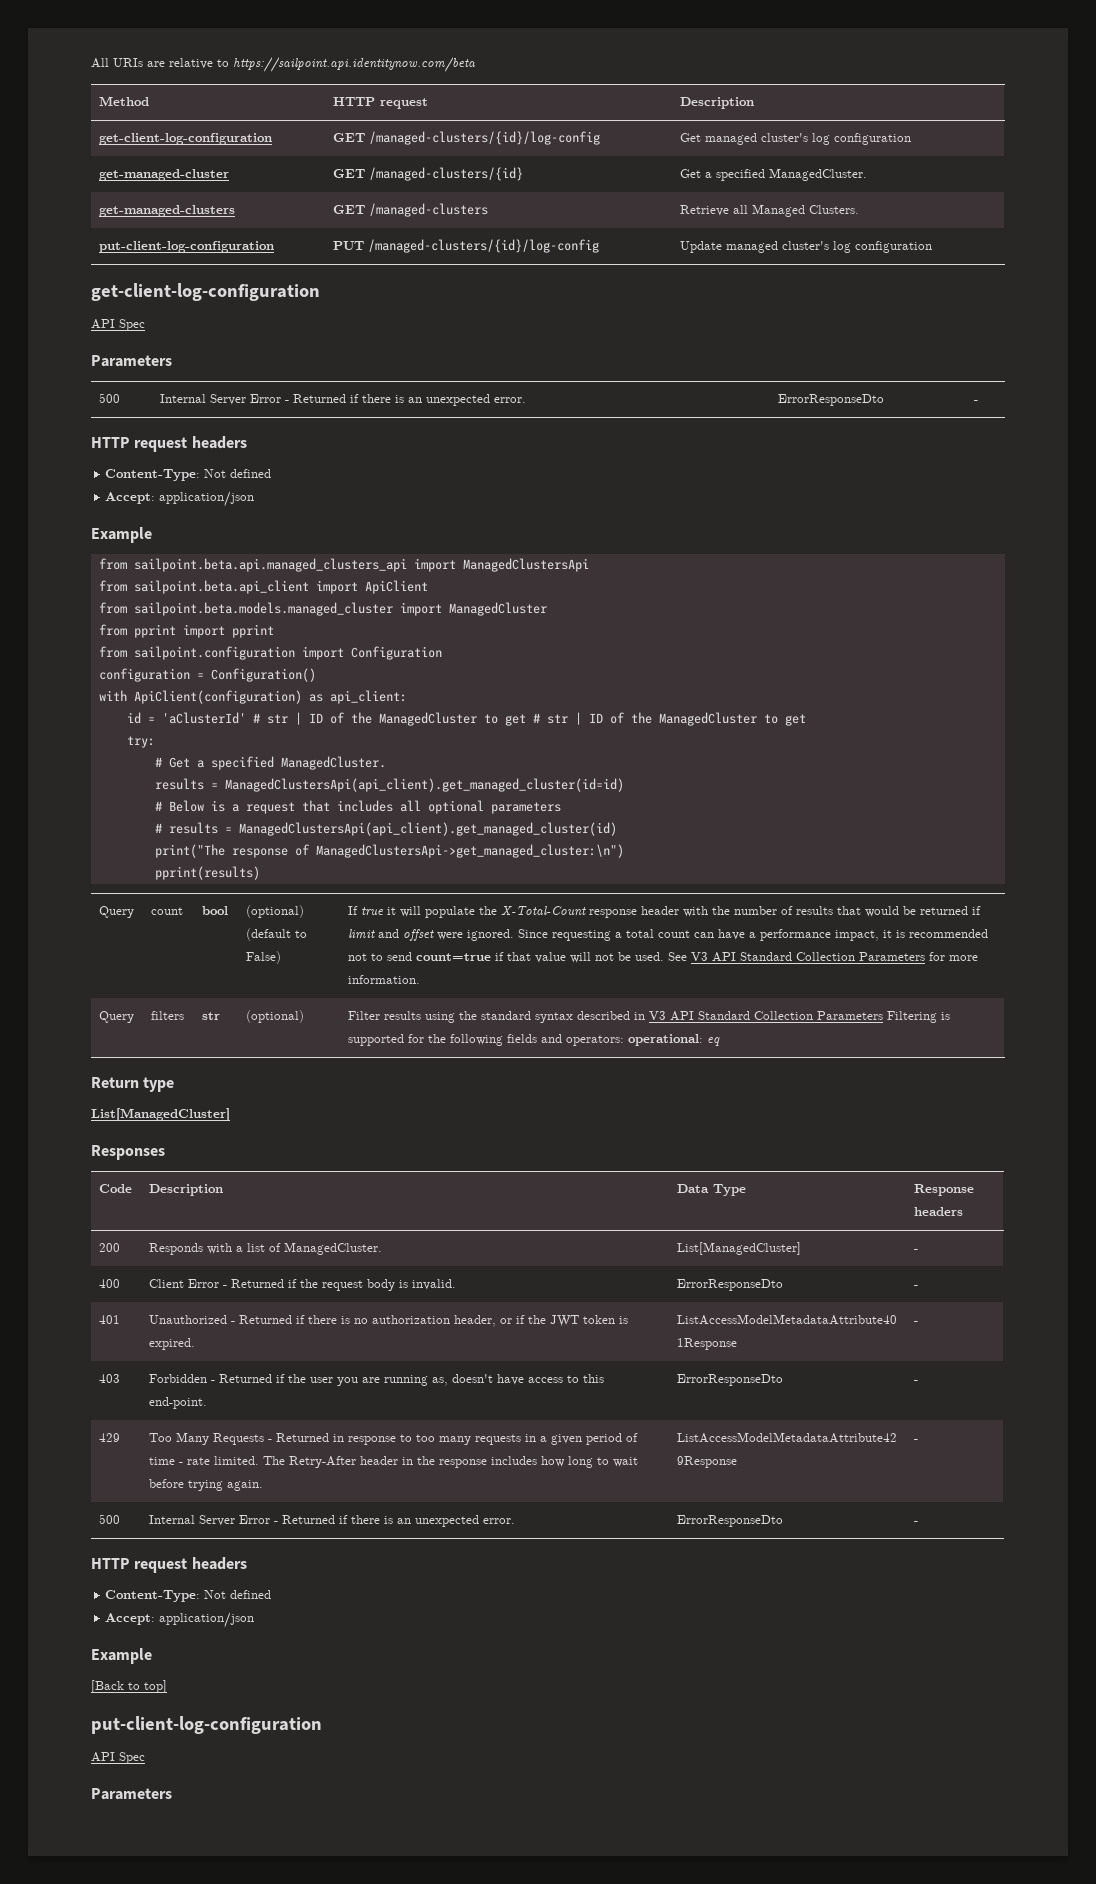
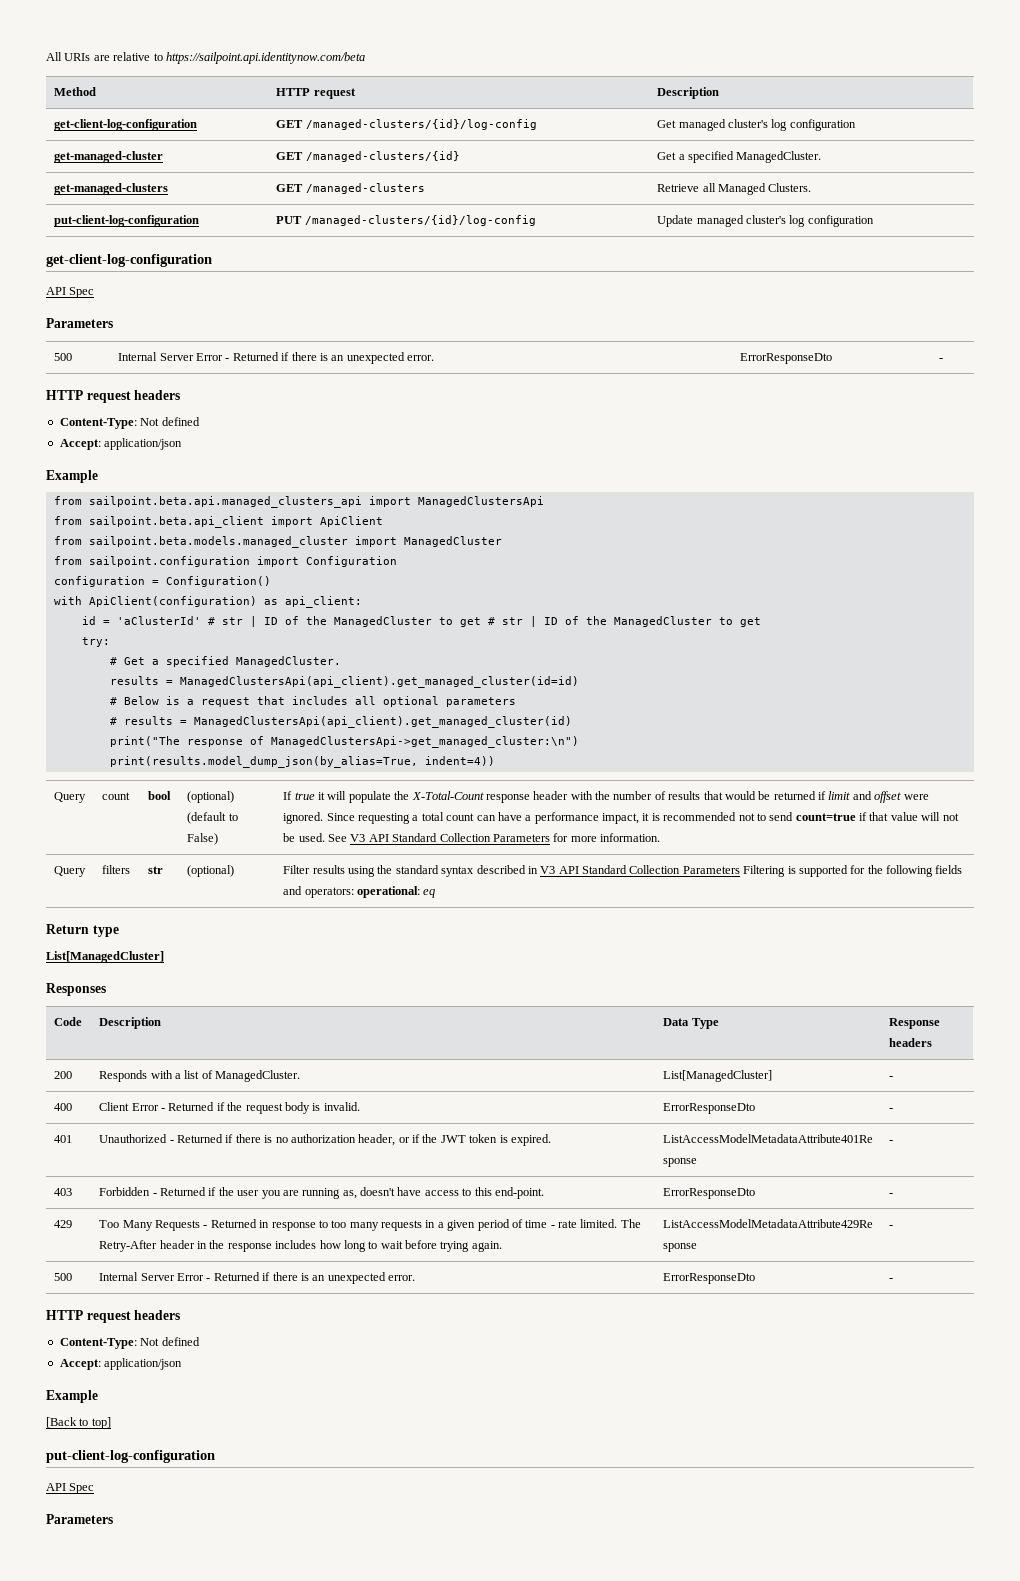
[98,624,274,638] // from pprint import pprint -> (502, 541) none
[154,866,260,880] pprint(results) -> [109,756,495,768] print(results.model_dump_json(by_alias=True, indent=4))

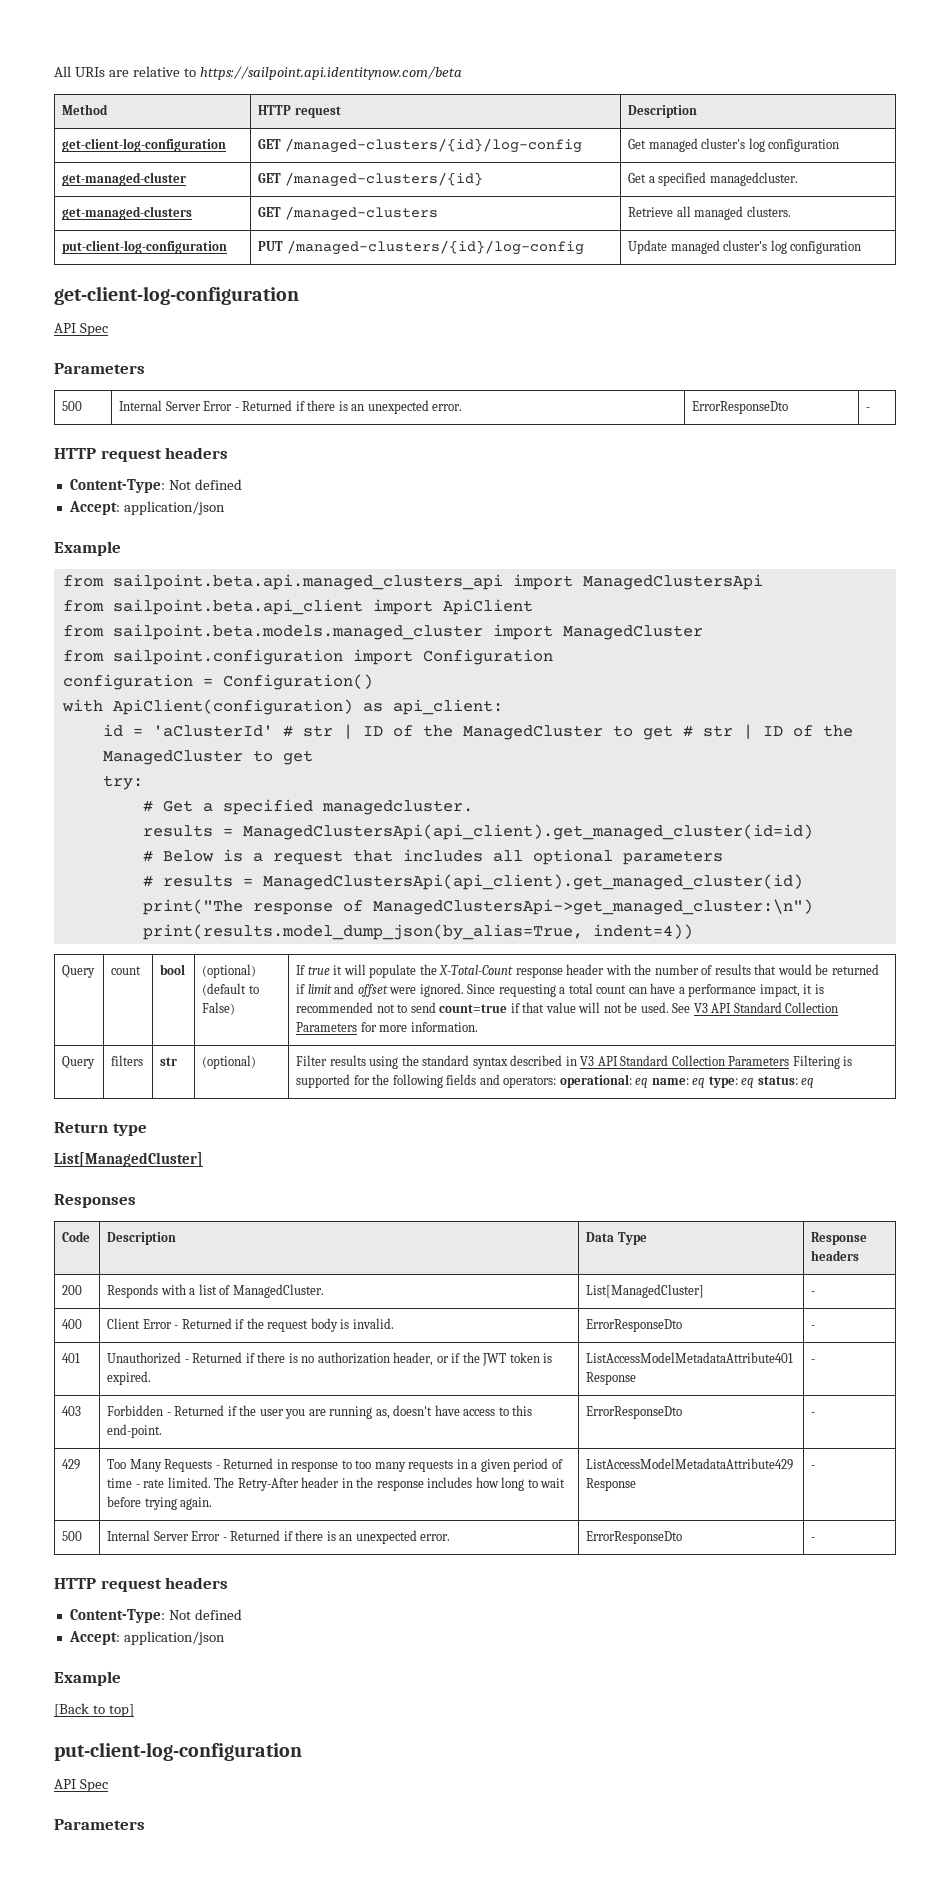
[736,151,822,163] ManagedCluster. -> [709,172,798,186] managedcluster.
[718,183,812,195] Managed Clusters. -> [694,206,791,220] managed clusters.
[235,656,341,667] ManagedCluster. -> [321,800,473,815] managedcluster.
(436, 893) none -> [651,1076,815,1088] name: eq type: eq status: eq

